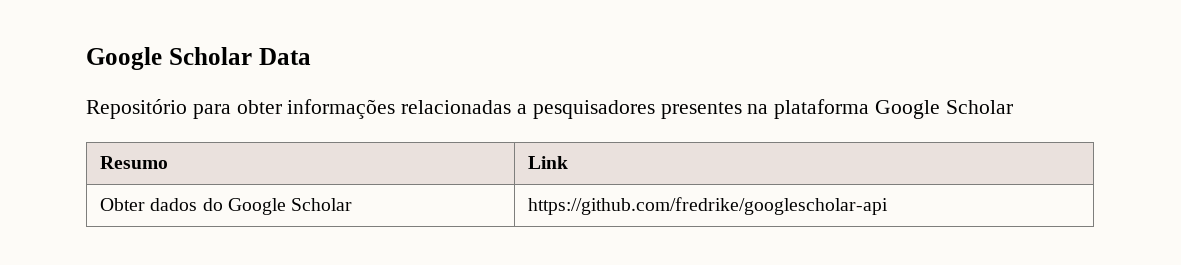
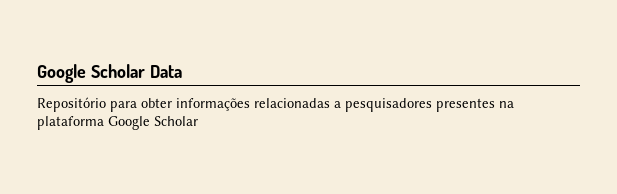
[100,156,169,169] [528,156,569,169] [100,198,353,215] [528,197,889,215] // Resumo | Link // Obter dados do Google Scholar | https://github.com/fredrike/googlescholar-api -> (198, 121) none

